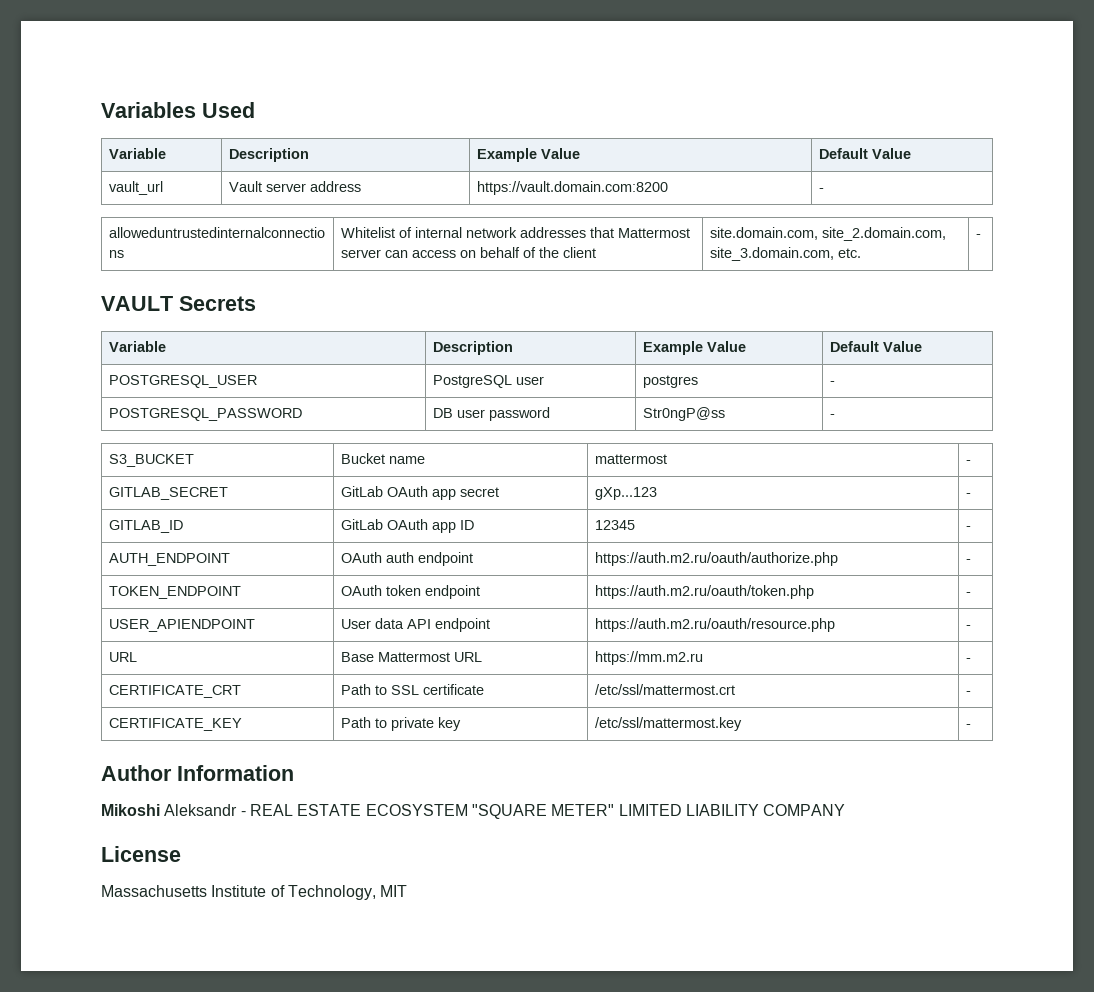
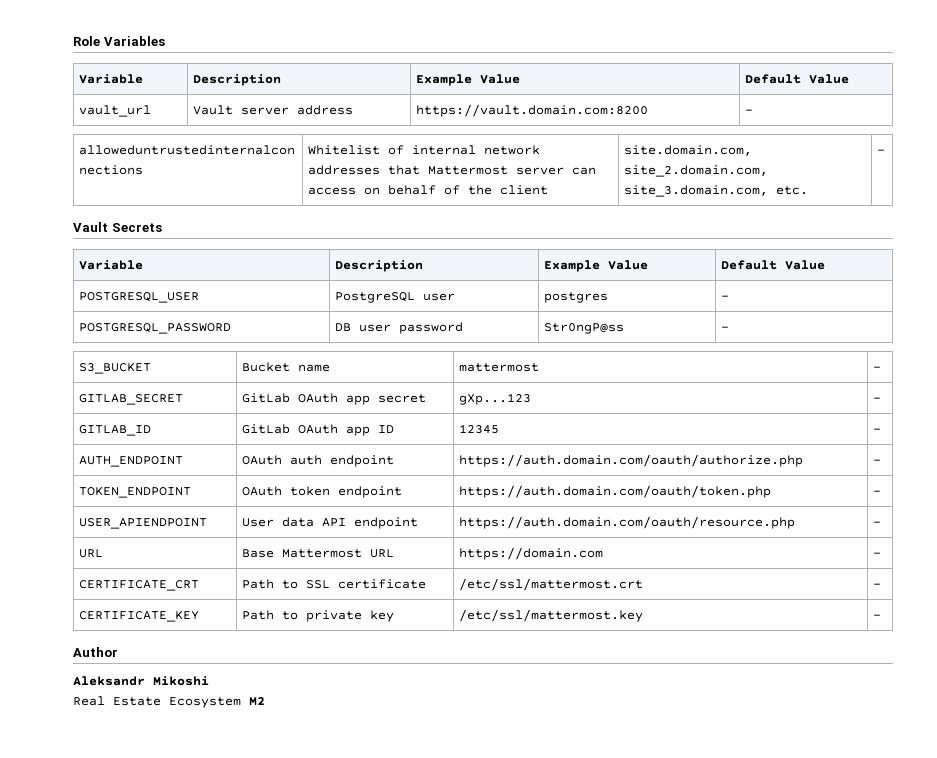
(101, 110) none -> [73,36,100,46] Role
[202,102,255,118] Used -> (165, 41) none
[101,296,173,311] VAULT -> [73,222,108,232] Vault
[594,552,838,566] https://auth.m2.ru/oauth/authorize.php -> [458,454,803,467] https://auth.domain.com/oauth/authorize.php
[594,585,814,599] https://auth.m2.ru/oauth/token.php -> [458,485,771,498] https://auth.domain.com/oauth/token.php
[594,618,835,632] https://auth.m2.ru/oauth/resource.php -> [458,516,795,529] https://auth.domain.com/oauth/resource.php
[594,651,703,665] https://mm.m2.ru -> [458,547,603,560] https://domain.com
[177,765,294,781] Information // -> [73,676,145,686] // Aleksandr
[164,804,846,819] [101,846,181,862] [101,885,408,900] Aleksandr - REAL ESTATE ECOSYSTEM "SQUARE METER" LIMITED LIABILITY COMPANY // License // Massachusetts Institute of Technology, MIT -> [73,696,265,708] // Real Estate Ecosystem M2

